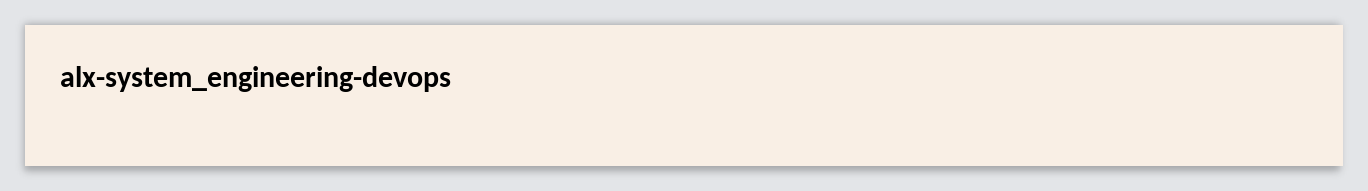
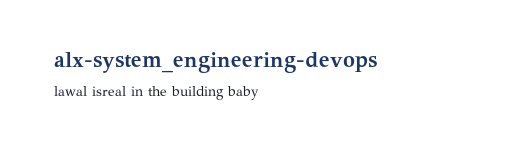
(451, 79) none -> [54,86,259,100] // lawal isreal in the building baby

